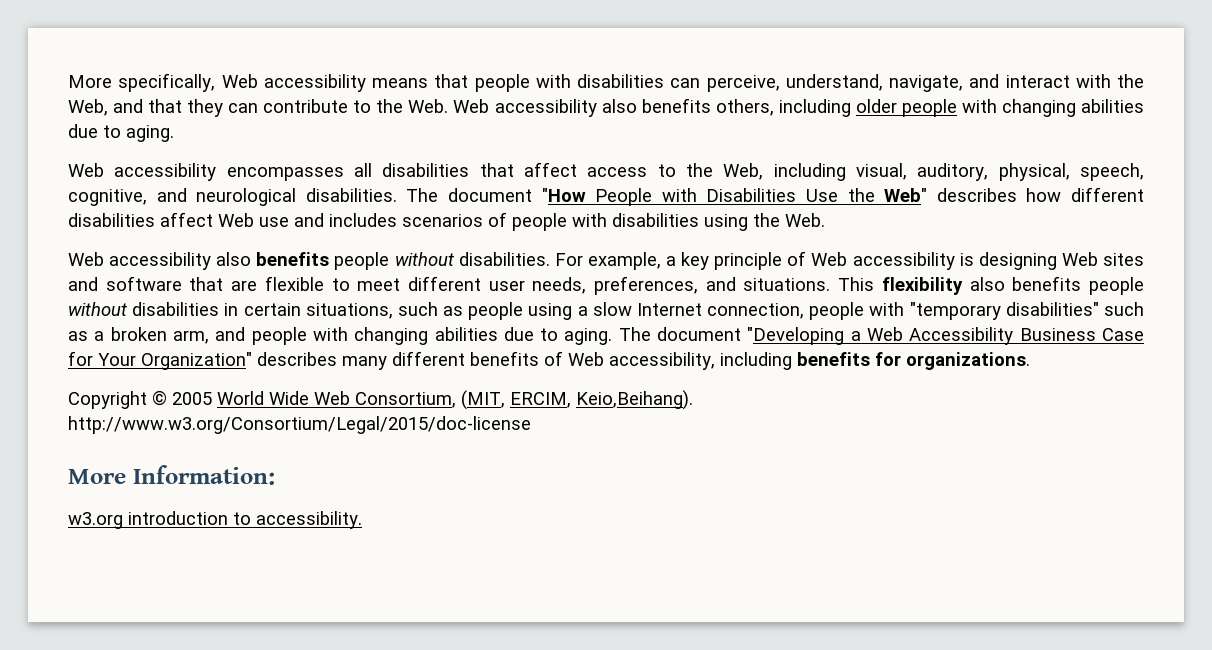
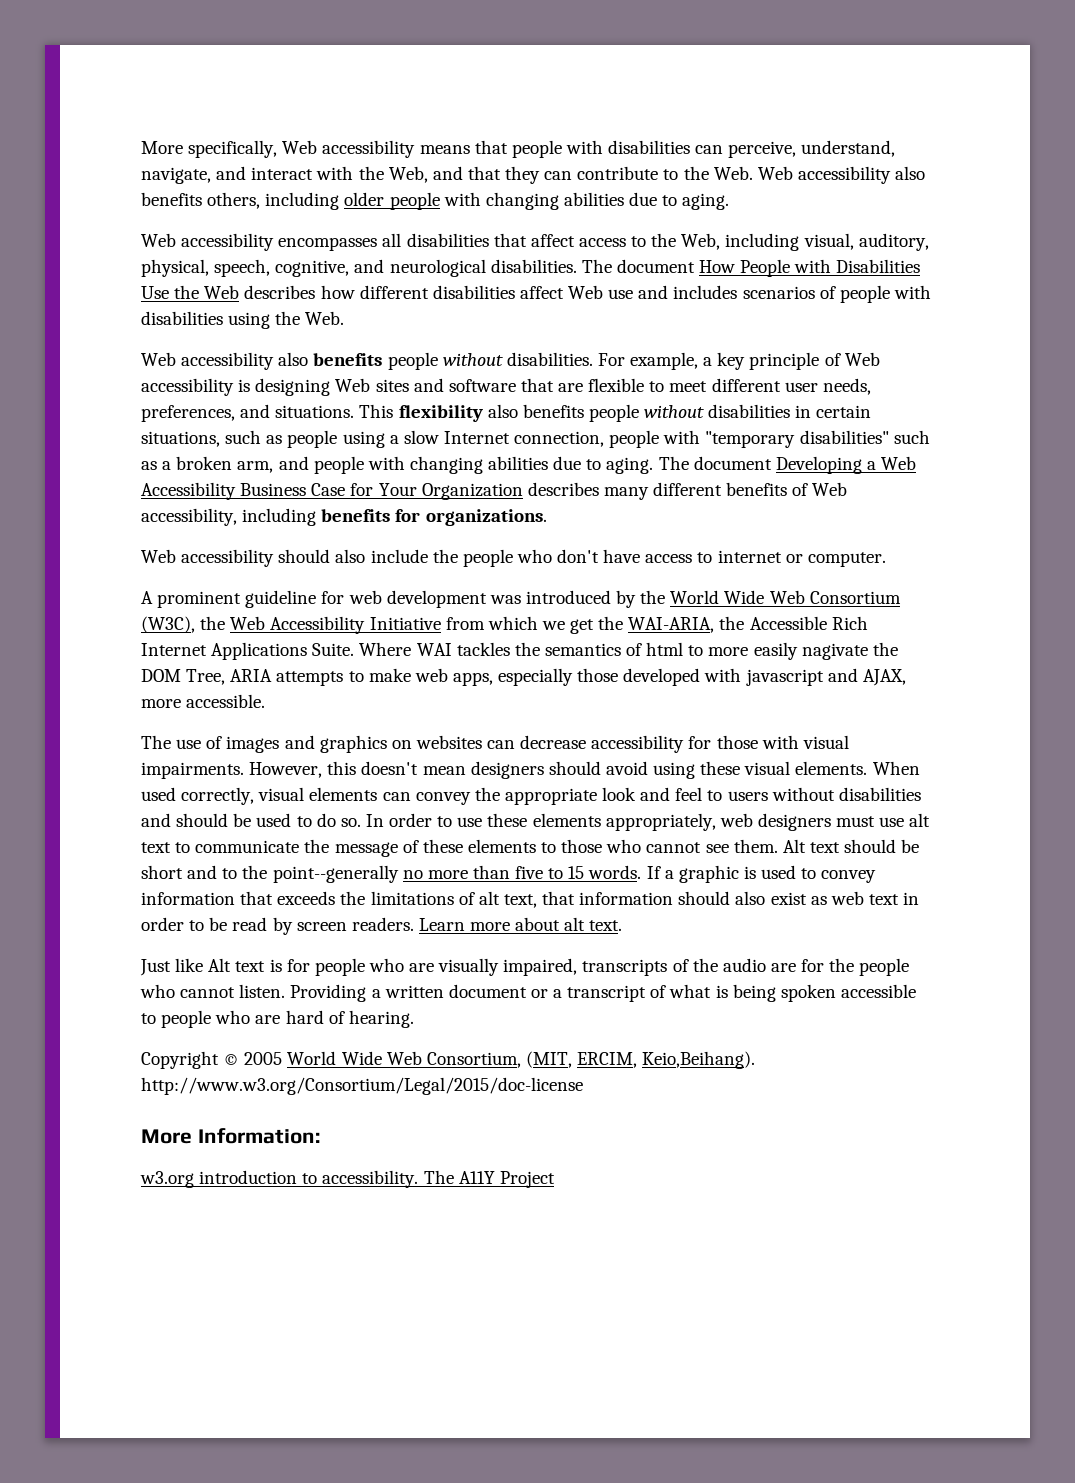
[541,188,586,202] "How -> [699,260,736,273] How
[884,188,928,202] Web" -> [204,285,240,299] Web
[747,327,845,345] "Developing -> [775,456,862,474] Developing
[141,352,252,370] Organization" -> [421,483,523,500] Organization
(1030, 361) none -> [141,549,886,567] [141,590,901,608] [141,616,868,634] [141,642,898,660] [141,668,906,686] [141,694,266,708] [141,735,849,753] [141,761,920,779] [141,787,921,805] [141,813,931,831] [141,839,920,857] [141,865,877,883] [141,891,920,908] [141,917,623,935] [140,958,910,976] [140,984,916,1002] [141,1010,414,1028] // Web accessibility should also include the people who don't have access to internet or computer. // A prominent guideline for web development was introduced by the World Wide Web Consortium (W3C), the Web Accessibility Initiative from which we get the WAI-ARIA, the Accessible Rich Internet Applications Suite. Where WAI tackles the semantics of html to more easily nagivate the DOM Tree, ARIA attempts to make web apps, especially those developed with javascript and AJAX, more accessible. // The use of images and graphics on websites can decrease accessibility for those with visual impairments. However, this doesn't mean designers should avoid using these visual elements. When used correctly, visual elements can convey the appropriate look and feel to users without disabilities and should be used to do so. In order to use these elements appropriately, web designers must use alt text to communicate the message of these elements to those who cannot see them. Alt text should be short and to the point--generally no more than five to 15 words. If a graphic is used to convey information that exceeds the limitations of alt text, that information should also exist as web text in order to be read by screen readers. Learn more about alt text. // Just like Alt text is for people who are visually impaired, transcripts of the audio are for the people who cannot listen. Providing a written document or a transcript of what is being spoken accessible to people who are hard of hearing.
(362, 520) none -> [423,1170,555,1188] The A11Y Project

